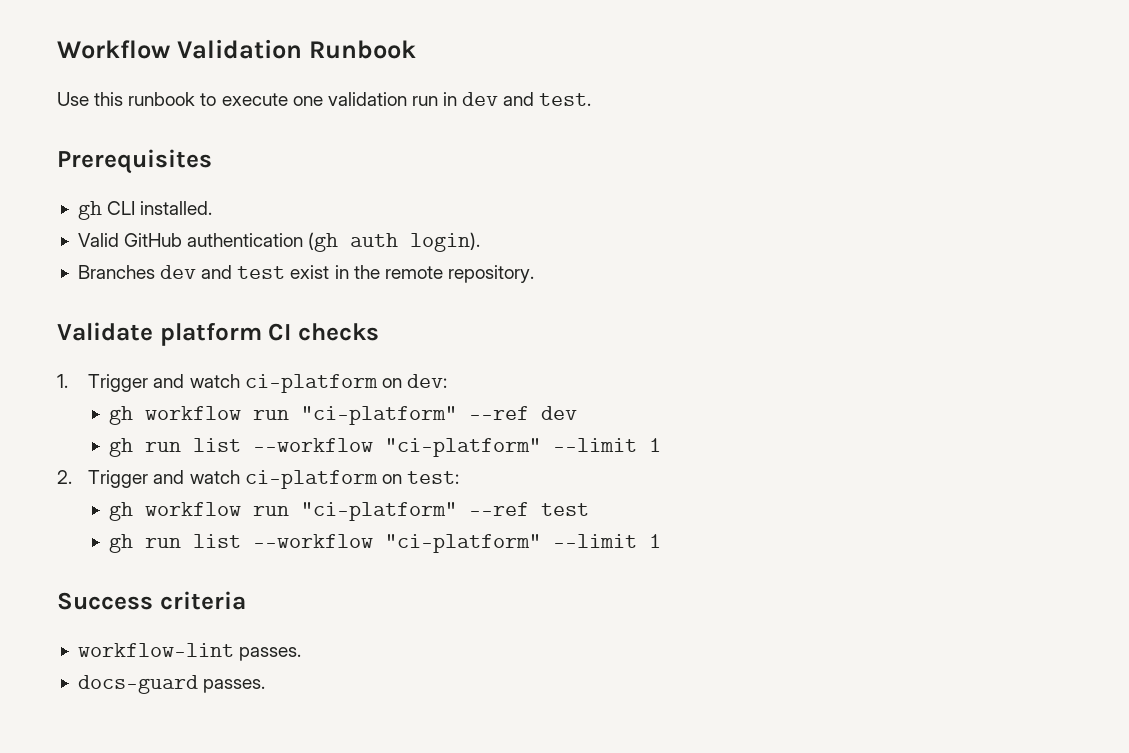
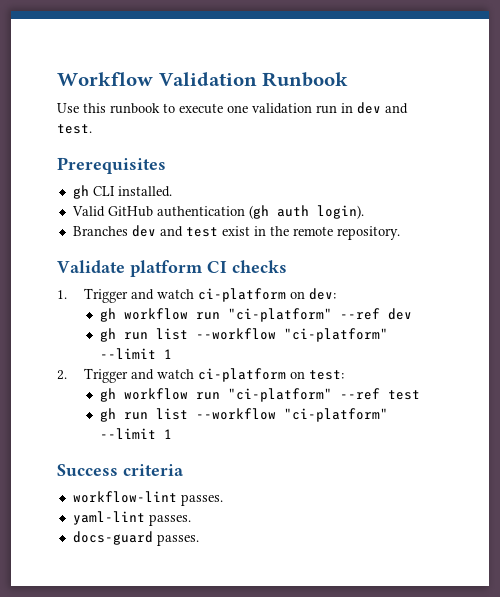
(302, 654) none -> [72,511,191,526] // yaml-lint passes.

